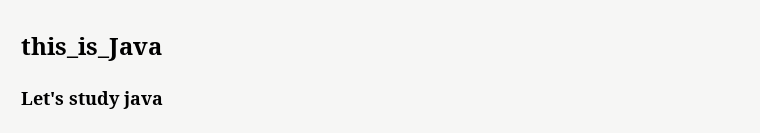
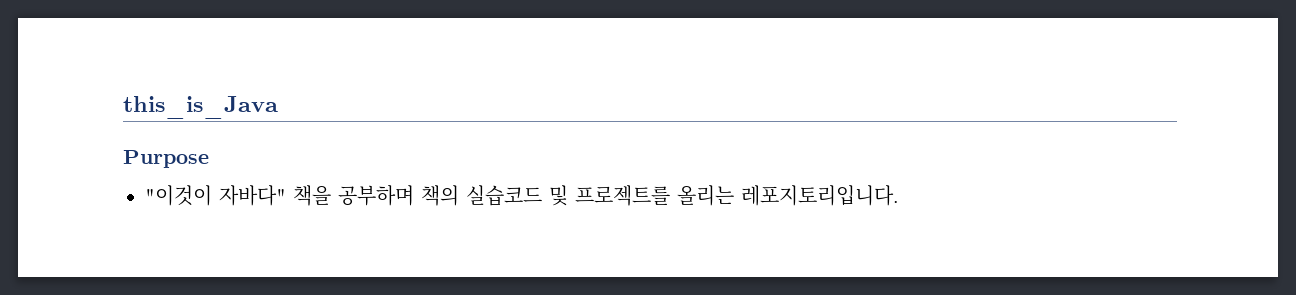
[21,91,163,109] Let's study java -> [123,150,209,168] [145,185,899,206] Purpose // "이것이 자바다" 책을 공부하며 책의 실습코드 및 프로젝트를 올리는 레포지토리입니다.

